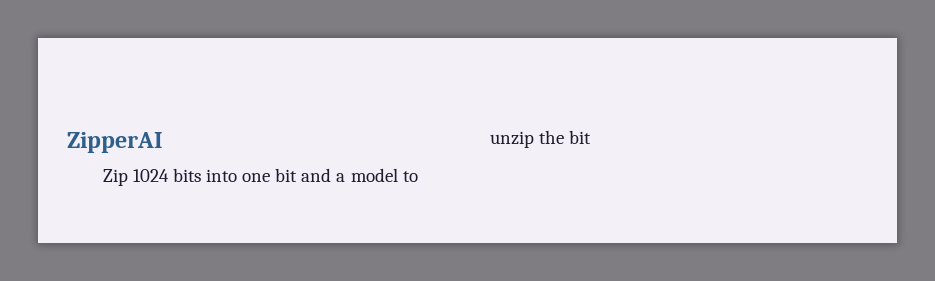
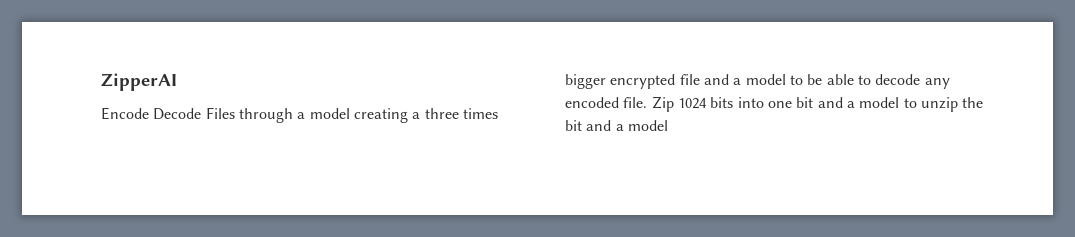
(163, 142) none -> [101,107,498,123] [565,74,950,89] [565,97,648,108] Encode Decode Files through a model creating a three times bigger encrypted file and a model to be able to decode any encoded file.
(592, 137) none -> [586,120,668,131] and a model

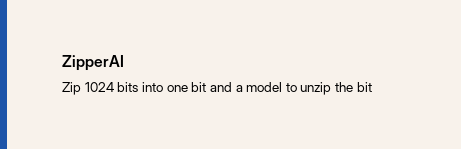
[101,107,498,123] [565,74,950,89] [565,97,648,108] Encode Decode Files through a model creating a three times bigger encrypted file and a model to be able to decode any encoded file. -> (124, 63) none
[586,120,668,131] and a model -> (372, 87) none

